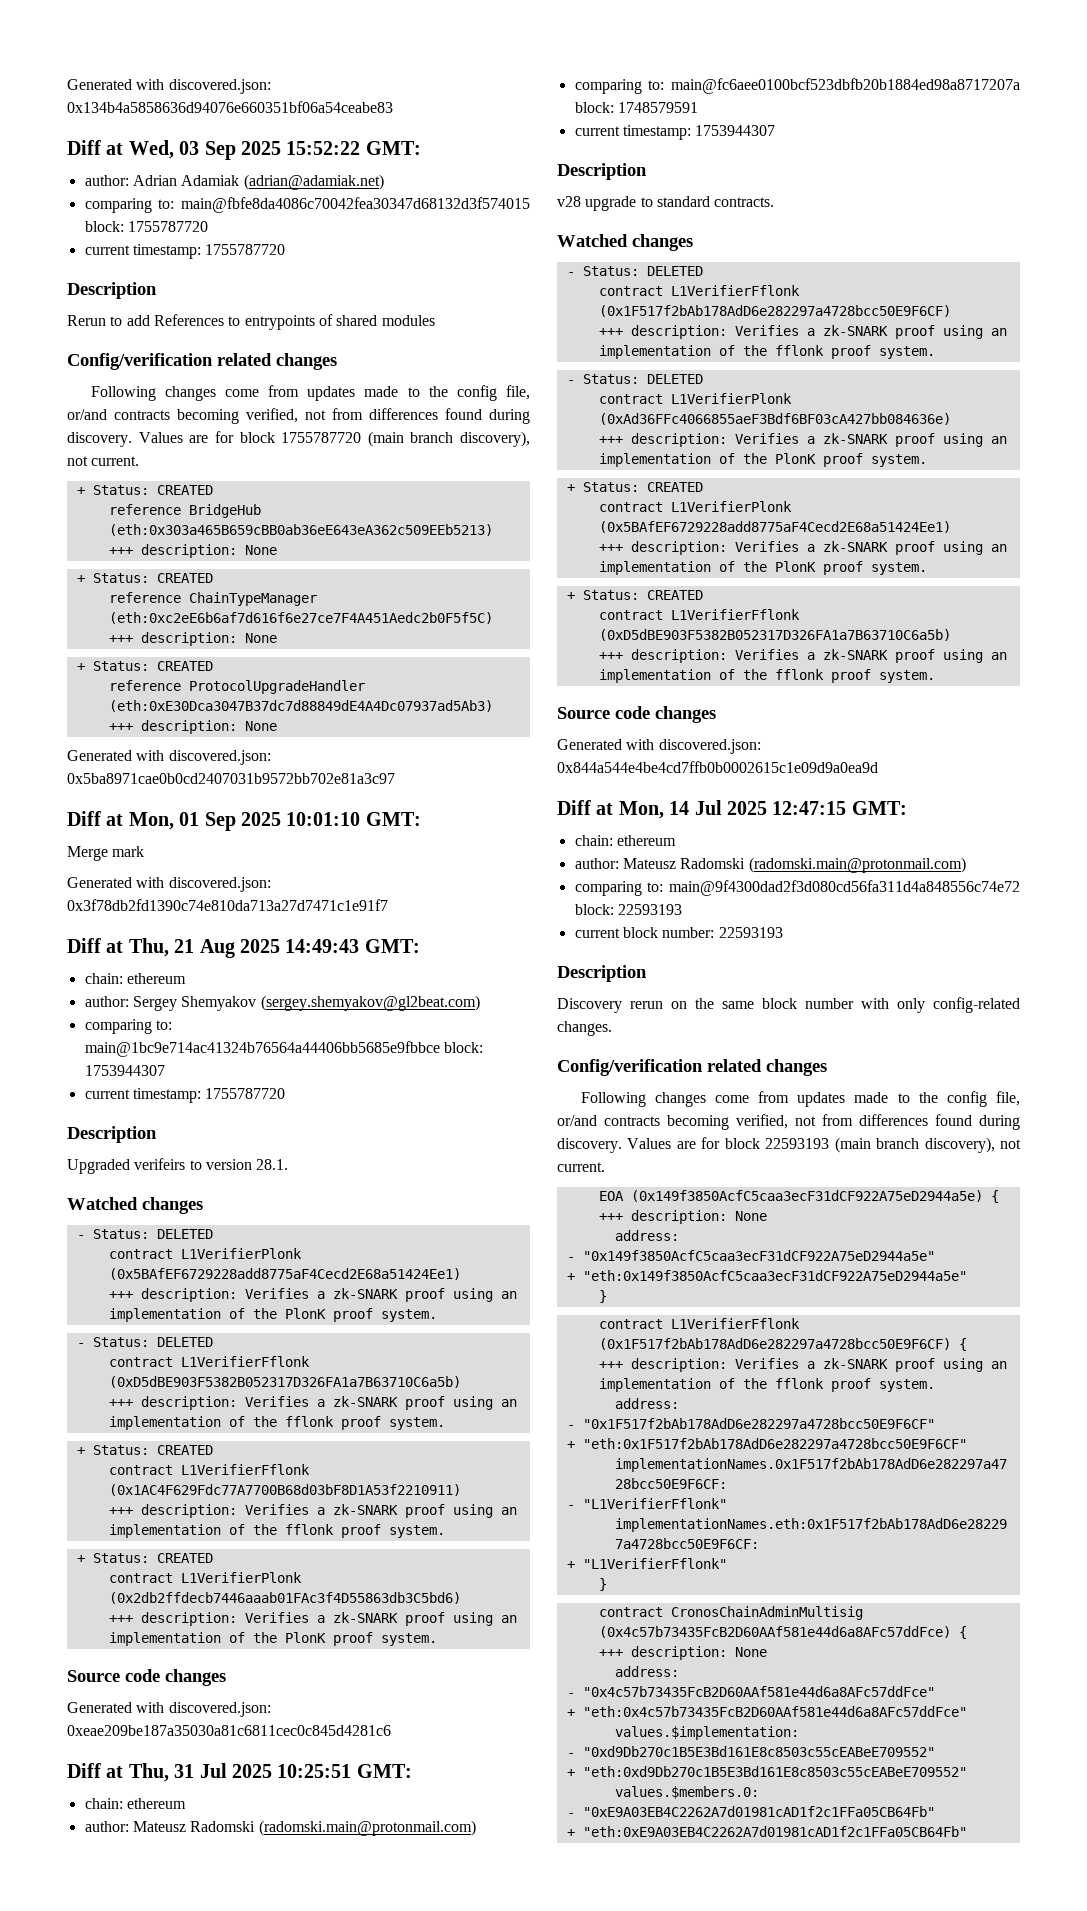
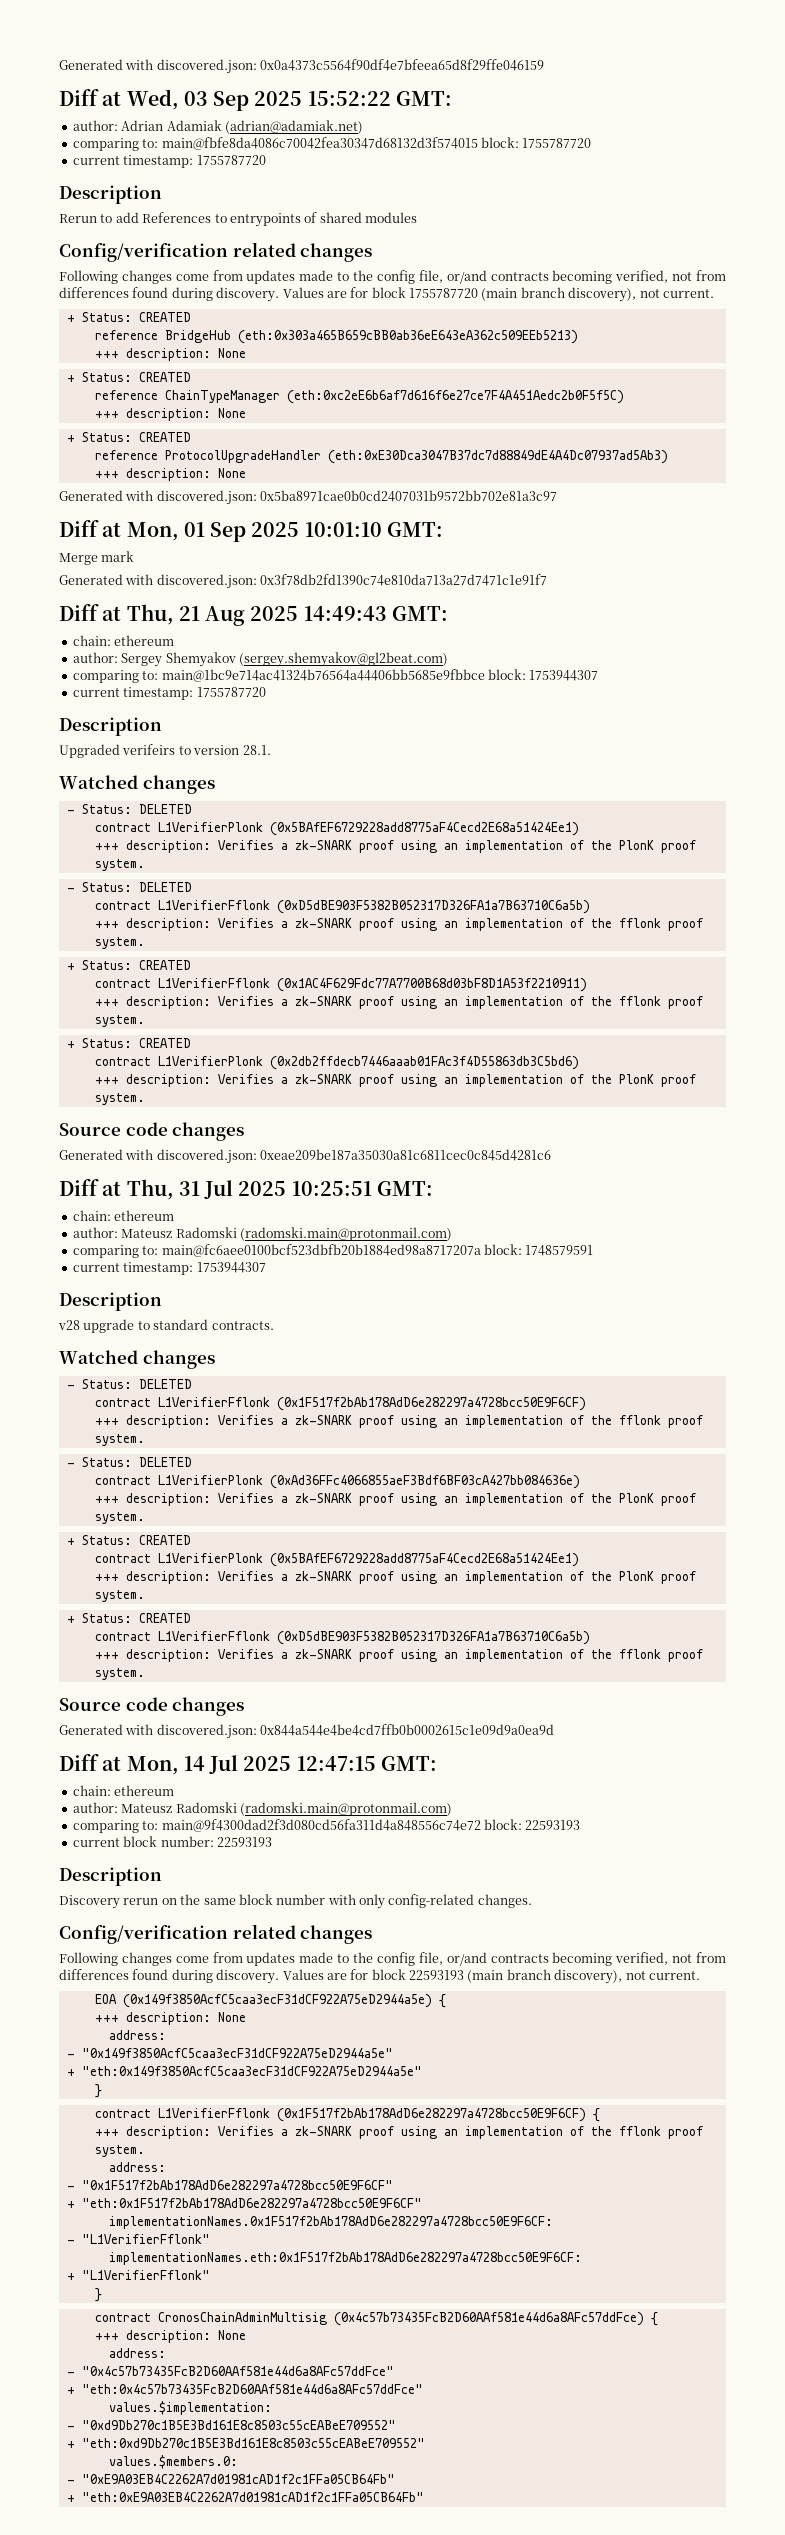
[67,79,271,94] [67,101,393,113] Generated with discovered.json: 0x134b4a5858636d94076e660351bf06a54ceabe83 -> [59,59,545,74] Generated with discovered.json: 0x0a4373c5564f90df4e7bfeea65d8f29ffe046159

